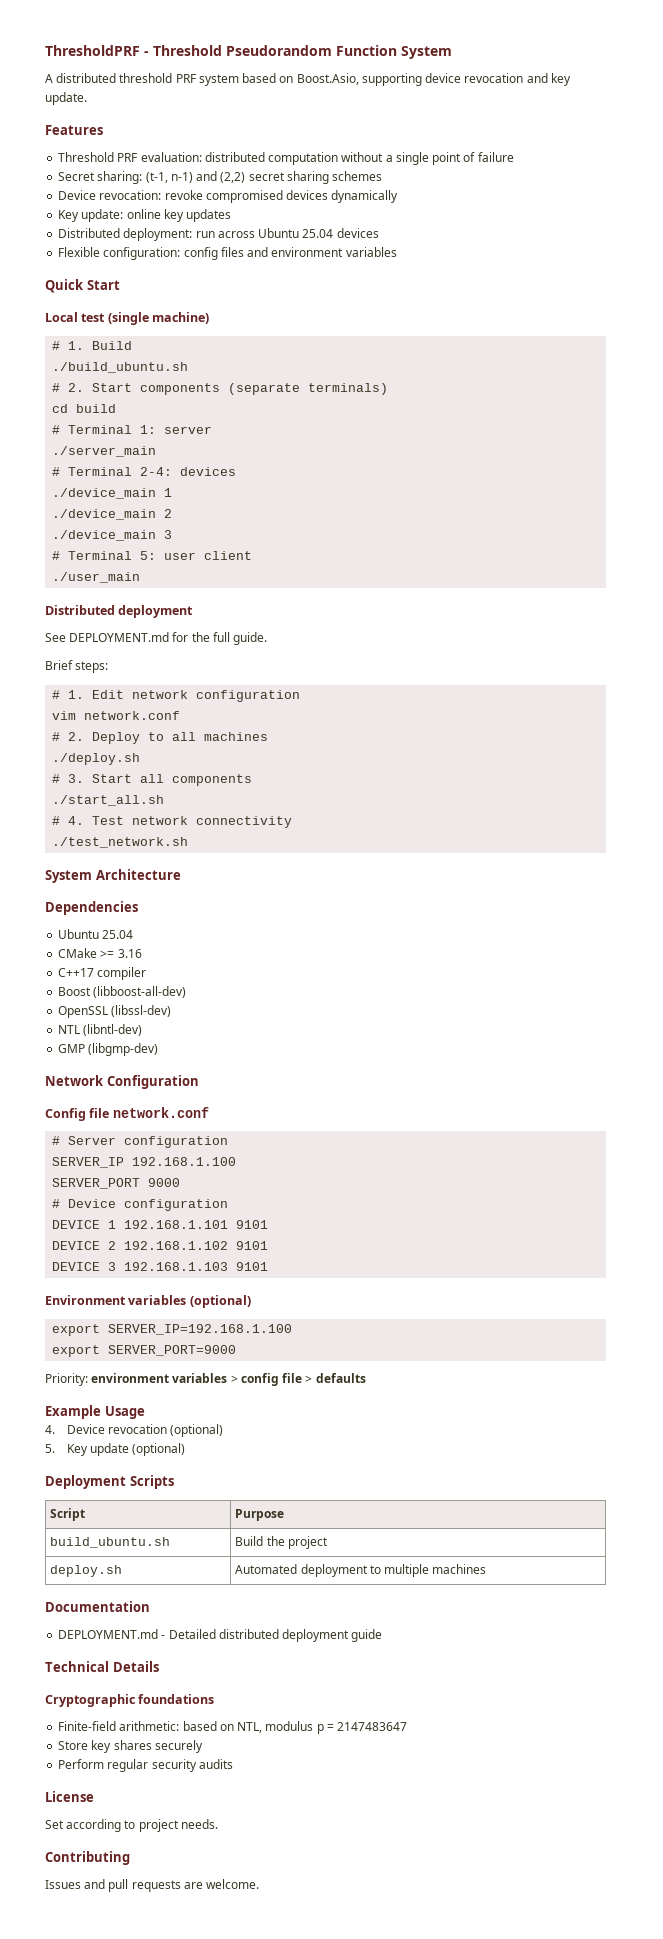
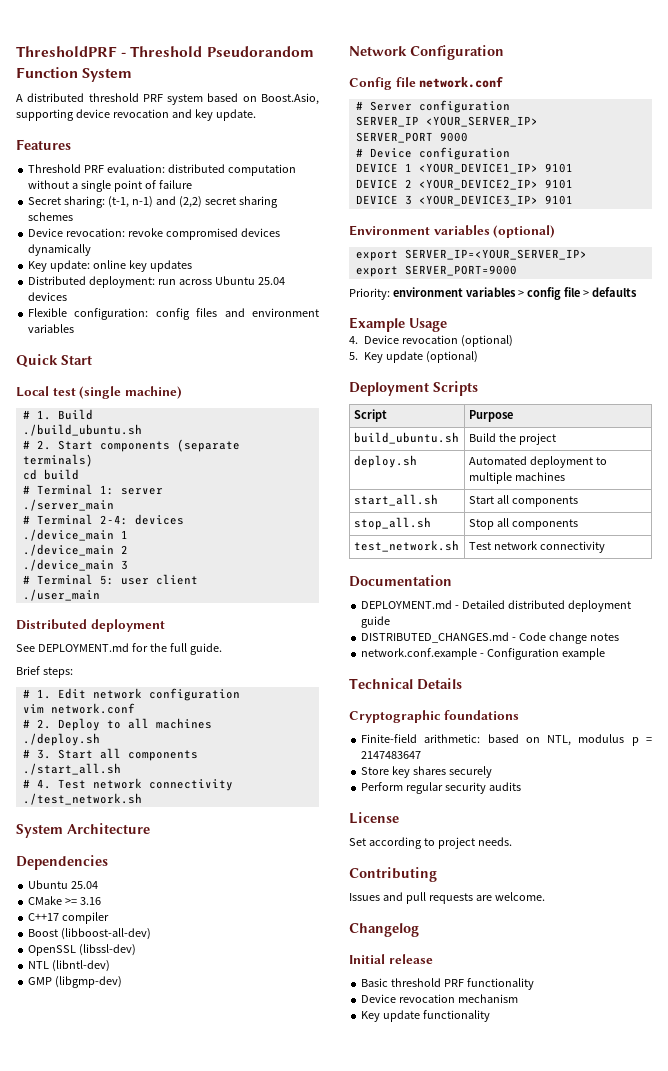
[132,1157,237,1166] 192.168.1.100 -> [425,116,538,127] <YOUR_SERVER_IP>
[124,1220,229,1229] 192.168.1.101 -> [418,163,538,174] <YOUR_DEVICE1_IP>
[124,1241,229,1250] 192.168.1.102 -> [418,179,538,190] <YOUR_DEVICE2_IP>
[124,1262,229,1271] 192.168.1.103 -> [418,195,538,206] <YOUR_DEVICE3_IP>
[108,1324,293,1335] SERVER_IP=192.168.1.100 -> [404,249,587,260] SERVER_IP=<YOUR_SERVER_IP>
(487, 1569) none -> [353,494,438,506] [468,495,578,507] [353,517,431,530] [468,518,578,530] [353,540,459,552] [468,541,605,553] // start_all.sh | Start all components // stop_all.sh | Stop all components // test_network.sh | Test network connectivity
(383, 1635) none -> [361,632,619,644] [361,648,606,660] // DISTRIBUTED_CHANGES.md - Code change notes // network.conf.example - Configuration example
(260, 1884) none -> [349,923,419,937] [349,954,433,964] [361,978,535,990] [361,994,519,1003] [361,1010,491,1022] // Changelog // Initial release // Basic threshold PRF functionality // Device revocation mechanism // Key update functionality

